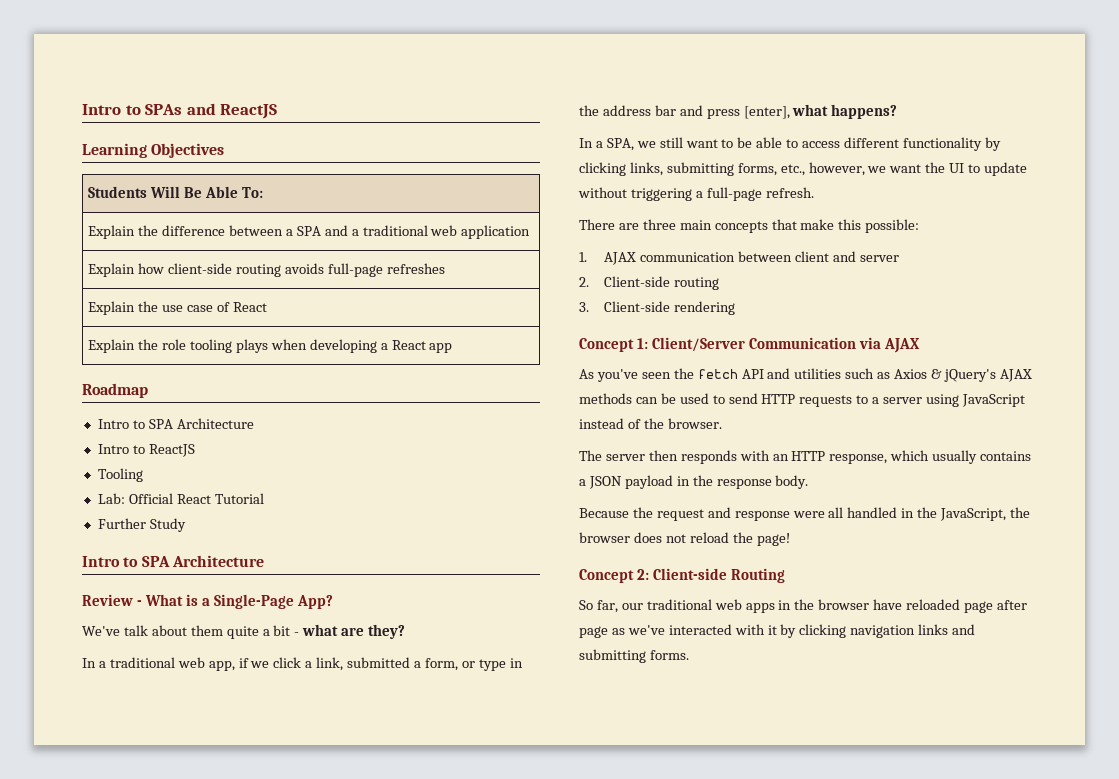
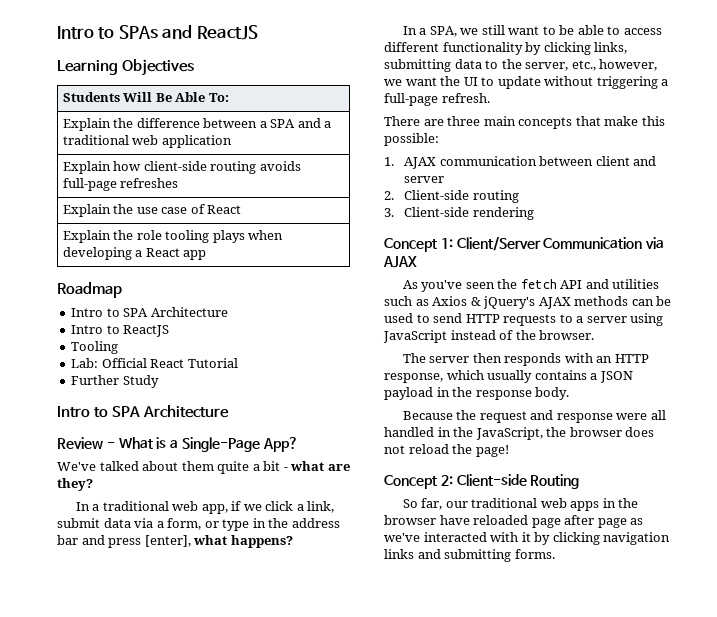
[123,625,148,636] talk -> [99,461,139,471] talked
[347,657,411,668] submitted -> [57,518,154,528] submit data via
[737,163,777,176] forms, -> [454,59,569,71] data to the server,

